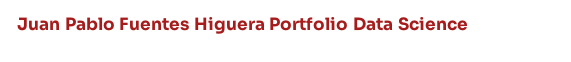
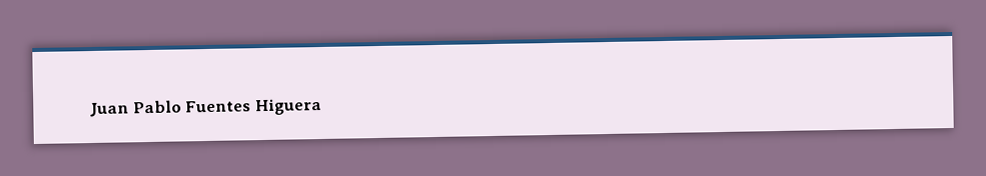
[269,16,468,31] Portfolio Data Science -> (322, 107) none

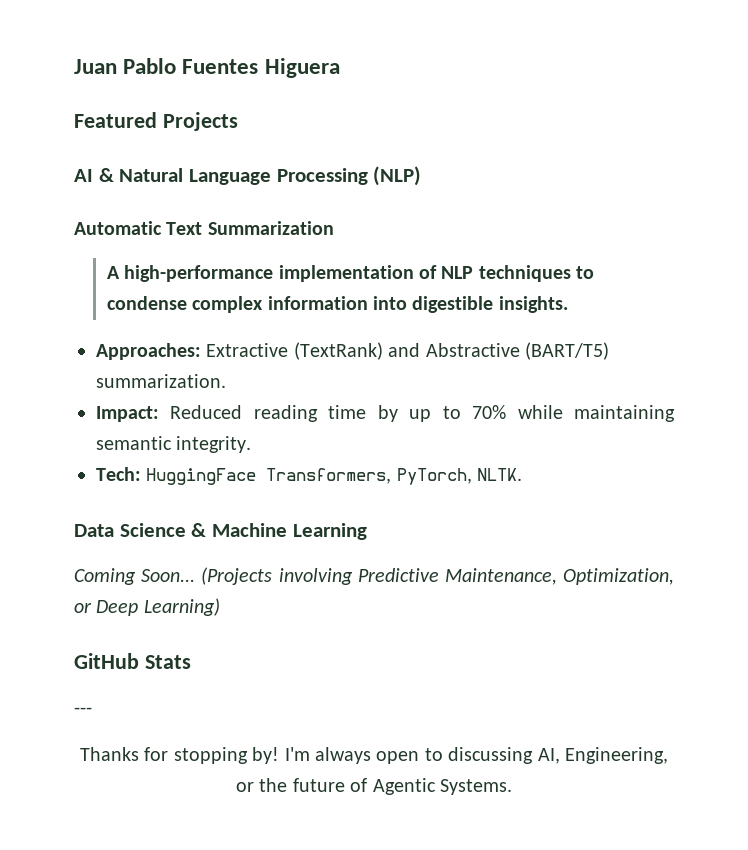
(322, 107) none -> [74,112,238,131] [74,166,422,186] [74,221,334,235] [106,265,595,282] [106,296,568,313] [96,342,609,360] [96,374,226,388] [96,405,676,422] [96,436,252,453] [96,467,523,485] [74,523,367,540] [74,567,674,585] [74,598,220,616] [74,653,191,669] [74,707,92,714] [80,747,668,764] [236,778,512,795] // Featured Projects // AI & Natural Language Processing (NLP) // Automatic Text Summarization // A high-performance implementation of NLP techniques to condense complex information into digestible insights. // Approaches: Extractive (TextRank) and Abstractive (BART/T5) summarization. // Impact: Reduced reading time by up to 70% while maintaining semantic integrity. // Tech: HuggingFace Transformers, PyTorch, NLTK. // Data Science & Machine Learning // Coming Soon... (Projects involving Predictive Maintenance, Optimization, or Deep Learning) // GitHub Stats // --- // Thanks for stopping by! I'm always open to discussing AI, Engineering, or the future of Agentic Systems.

